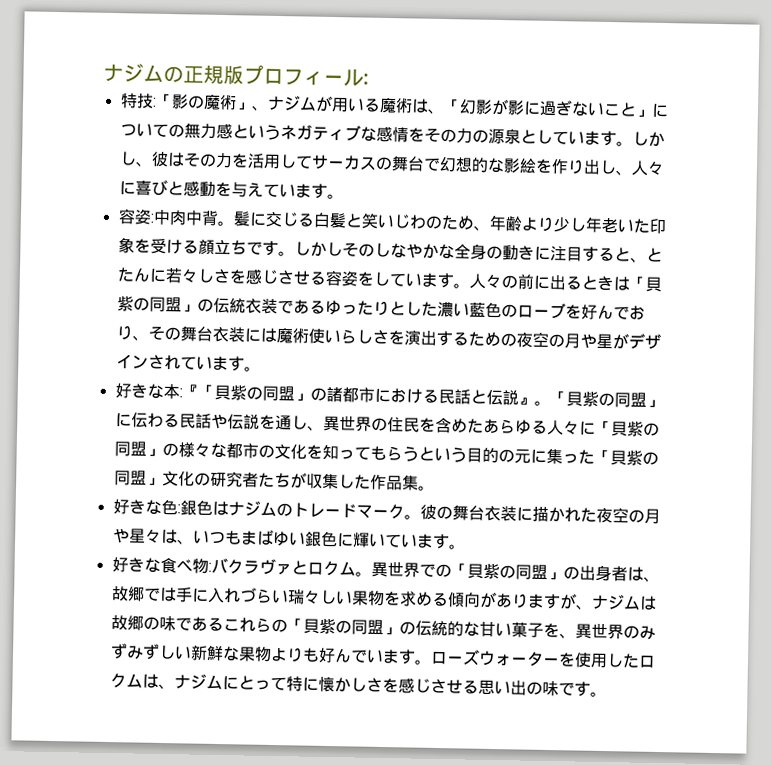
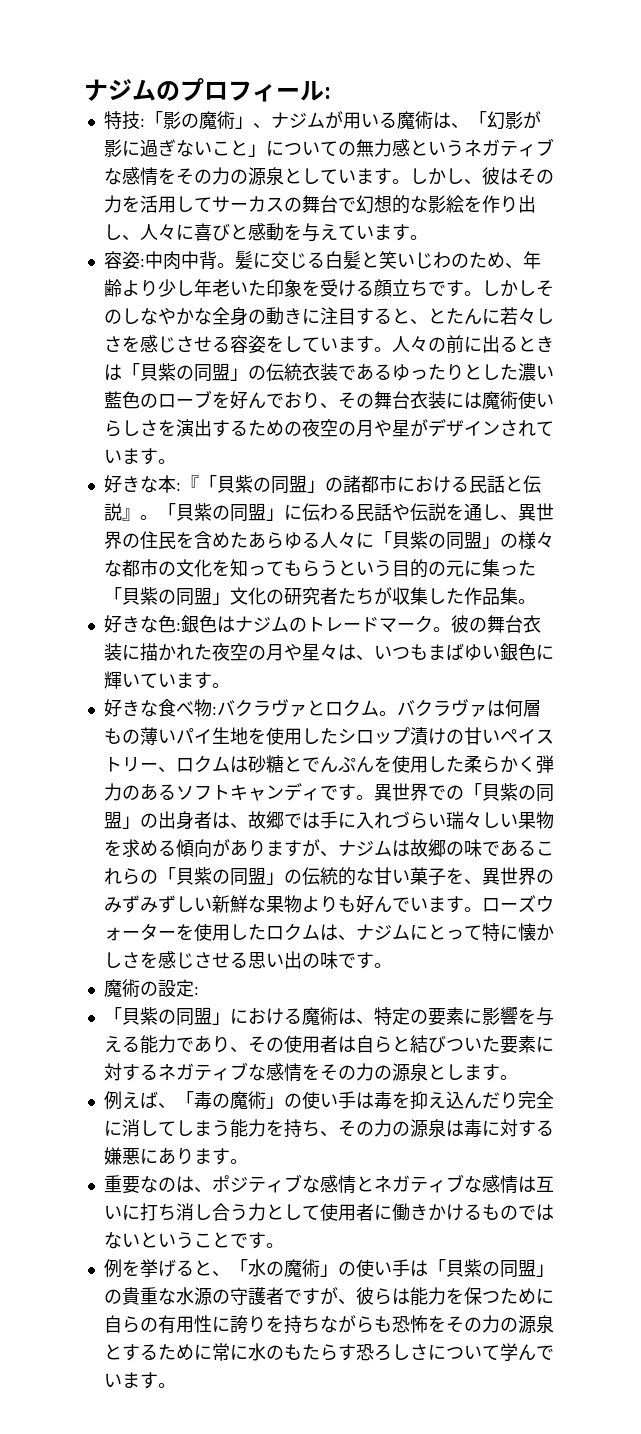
[103,63,244,85] ナジムの正規版 -> [84,79,180,101] ナジムの
(372, 574) none -> [396,699,541,717] [103,727,554,745] [103,755,554,774] [103,783,374,801] バクラヴァは何層もの薄いパイ生地を使用したシロップ漬けの甘いペイストリー、ロクムは砂糖とでんぷんを使用した柔らかく弾力のあるソフトキャンディです。
(607, 694) none -> [103,979,199,997] [103,1007,554,1026] [103,1035,554,1054] [103,1062,518,1082] [103,1091,554,1110] [103,1119,554,1138] [103,1147,248,1165] [103,1174,554,1194] [103,1203,554,1221] [103,1232,284,1249] [103,1259,554,1278] [103,1287,554,1306] [103,1315,554,1334] [103,1343,554,1361] [103,1372,176,1389] // 魔術の設定: // 「貝紫の同盟」における魔術は、特定の要素に影響を与える能力であり、その使用者は自らと結びついた要素に対するネガティブな感情をその力の源泉とします。 // 例えば、「毒の魔術」の使い手は毒を抑え込んだり完全に消してしまう能力を持ち、その力の源泉は毒に対する嫌悪にあります。 // 重要なのは、ポジティブな感情とネガティブな感情は互いに打ち消し合う力として使用者に働きかけるものではないということです。 // 例を挙げると、「水の魔術」の使い手は「貝紫の同盟」の貴重な水源の守護者ですが、彼らは能力を保つために自らの有用性に誇りを持ちながらも恐怖をその力の源泉とするために常に水のもたらす恐ろしさについて学んでいます。

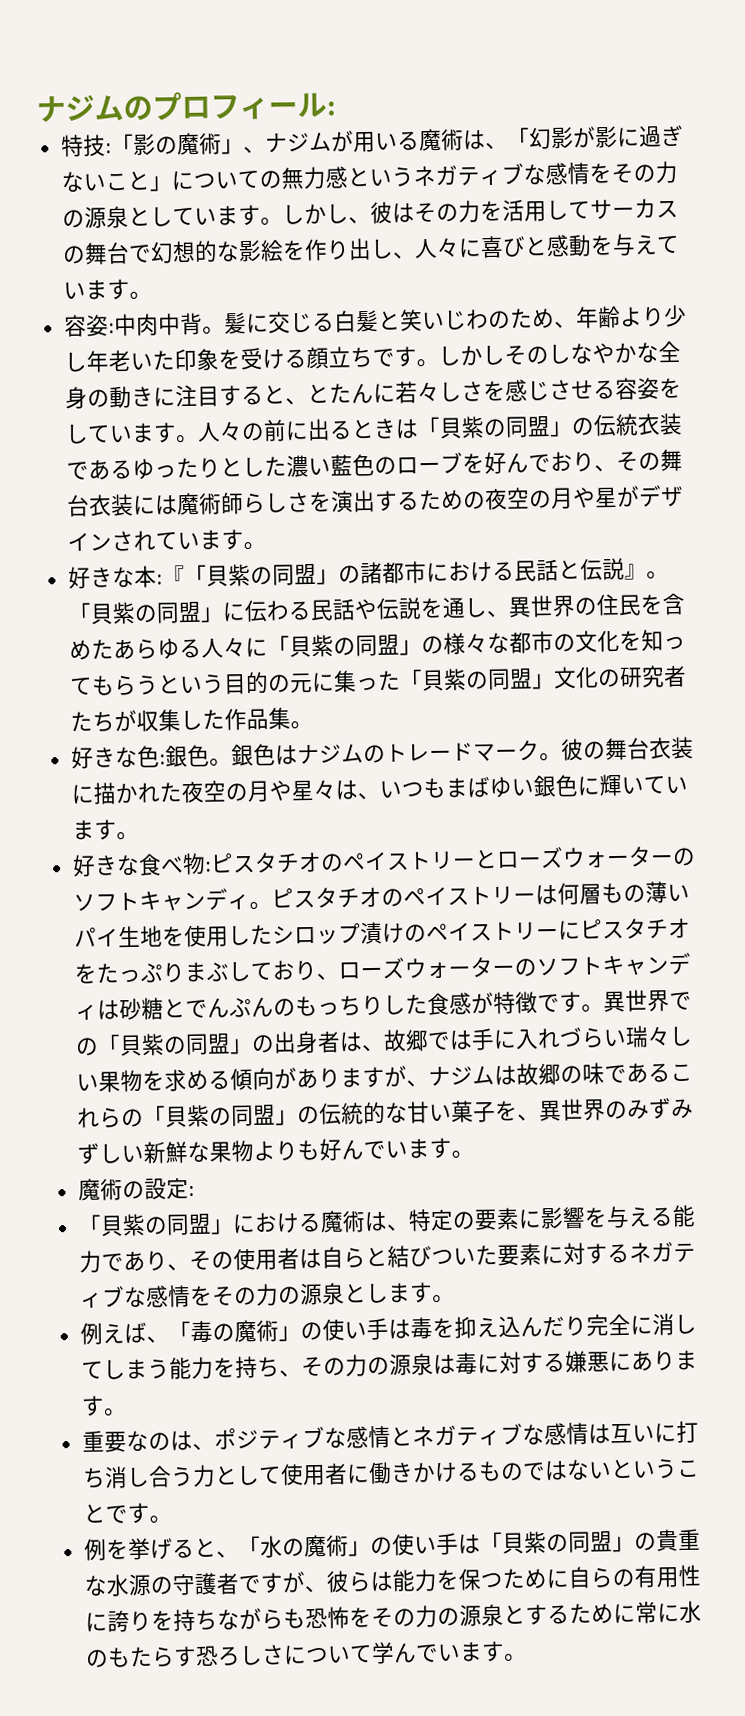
[517,391,554,409] 使い -> [219,492,244,515] 師
(217, 624) none -> [208,743,276,767] 。銀色
[216,699,487,717] バクラヴァとロクム。バクラヴァ -> [209,846,696,874] [72,885,536,912] ピスタチオのペイストリーとローズウォーターのソフトキャンディ。ピスタチオのペイストリー
[463,727,554,745] [103,755,554,774] [103,783,320,801] 甘いペイストリー、ロクムは砂糖とでんぷんを使用した柔らかく弾力のあるソフトキャンディ -> [425,917,691,942] [73,952,691,984] [74,991,538,1021] ペイストリーにピスタチオをたっぷりまぶしており、ローズウォーターのソフトキャンディは砂糖とでんぷんのもっちりした食感が特徴
[481,895,554,913] [103,923,554,941] [103,951,392,969] ローズウォーターを使用したロクムは、ナジムにとって特に懐かしさを感じさせる思い出の味です。 -> (474, 1154) none

